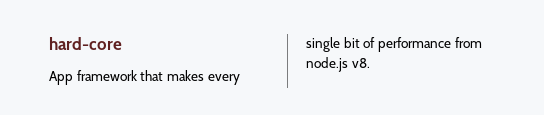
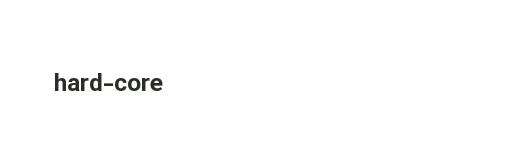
[49,70,240,85] [306,37,482,52] [306,57,370,72] // App framework that makes every single bit of performance from node.js v8. -> (163, 82) none

